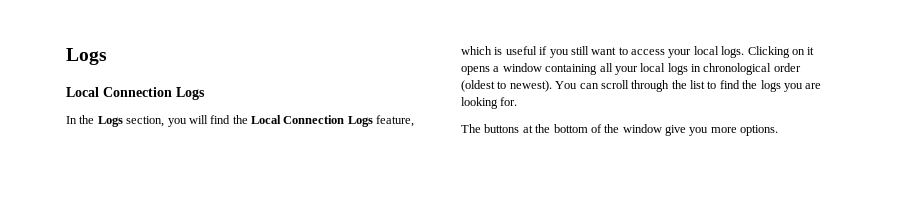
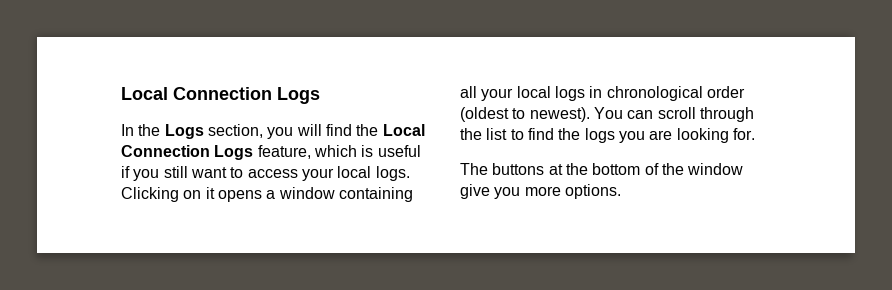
[66,48,107,65] Logs // -> (121, 93) none

